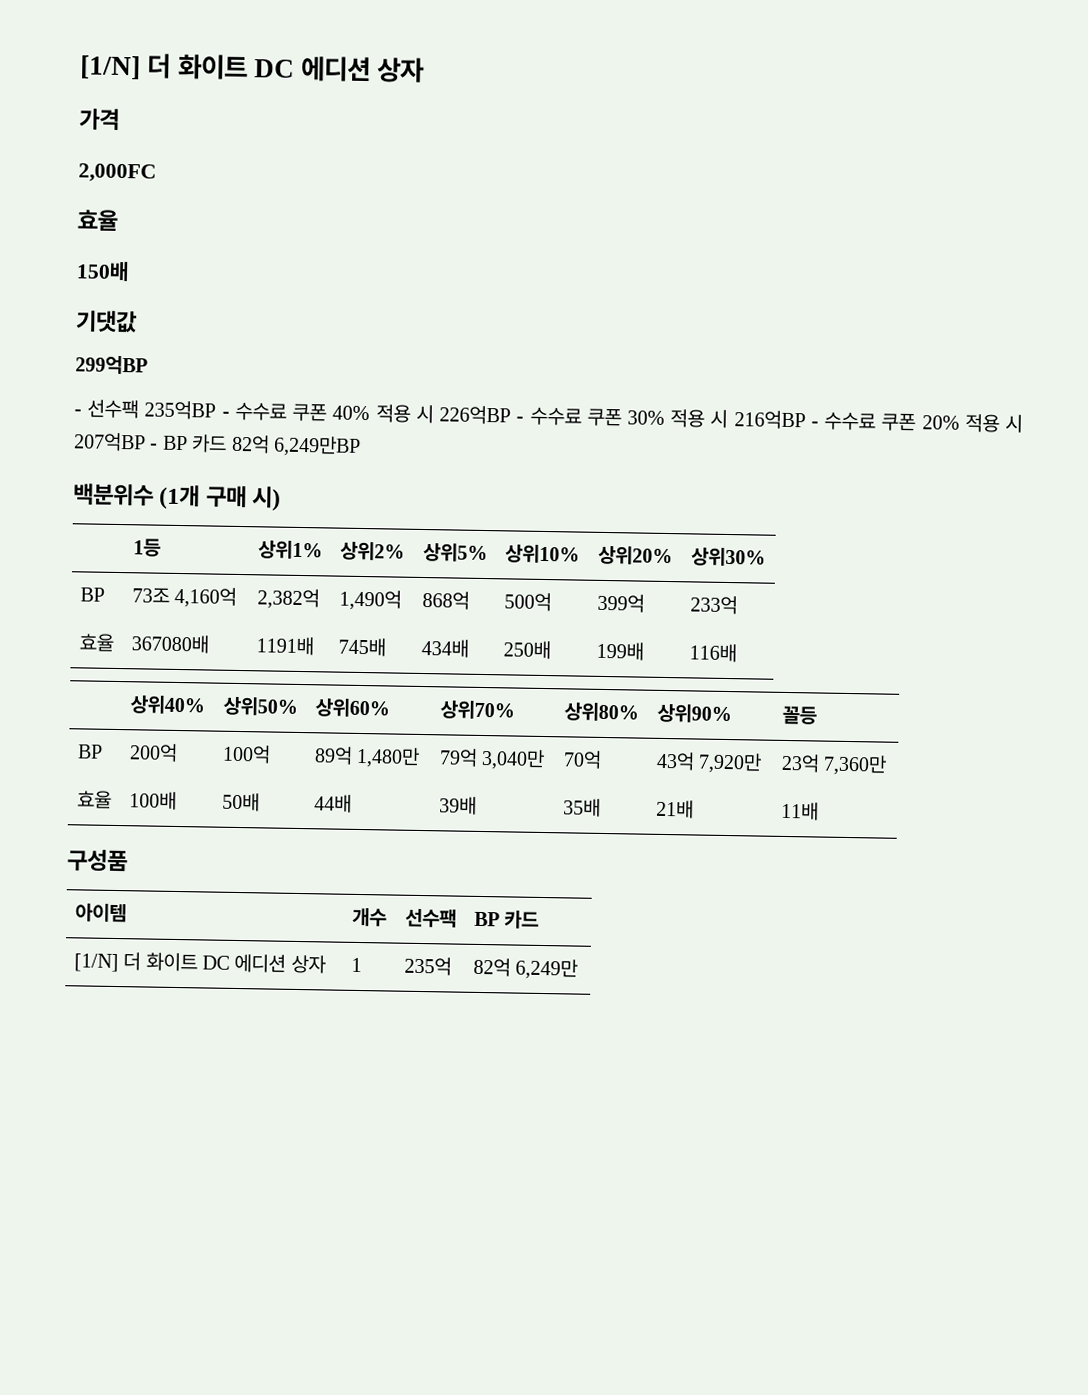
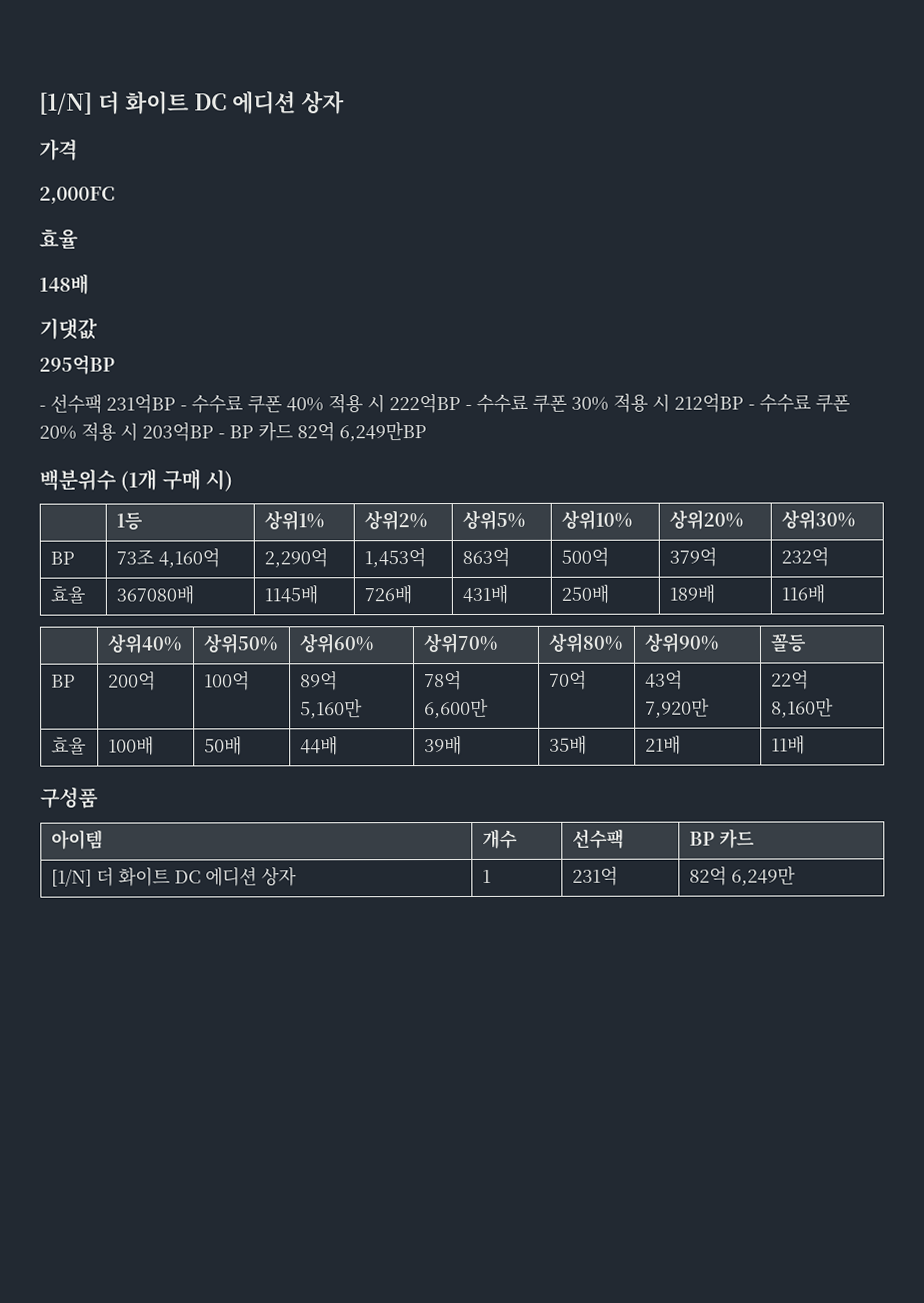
[76,260,130,282] 150배 -> [39,273,89,295] 148배
[75,355,148,375] 299억BP -> [39,354,115,375] 295억BP
[144,400,217,420] 235억BP -> [106,393,176,414] 231억BP
[439,405,512,425] 226억BP -> [389,393,461,414] 222억BP
[733,410,806,430] 216억BP -> [674,392,744,413] 212억BP
[73,432,146,452] 207억BP -> [142,421,214,442] 203억BP
[256,588,320,610] [338,589,402,611] [421,590,470,610] 2,382억 | 1,490억 | 868억 -> [264,547,329,569] [364,547,427,569] [462,546,511,567] 2,290억 | 1,453억 | 863억
[596,593,645,613] [689,595,738,615] 399억 | 233억 -> [669,546,718,567] [781,546,830,567] 379억 | 232억
[255,636,314,656] [337,637,386,657] [420,638,469,658] 1191배 | 745배 | 434배 -> [264,585,319,605] [364,585,413,605] [462,584,509,604] 1145배 | 726배 | 431배
[595,641,644,661] 199배 -> [669,584,716,604] 189배
[356,746,421,768] [438,748,546,771] 1,480만 | 79억 3,040만 -> [300,699,364,720] [424,669,463,691] [424,698,490,720] 5,160만 | 78억 6,600만
[780,753,888,776] 23억 7,360만 -> [771,669,810,690] [771,698,835,719] 22억 8,160만
[403,956,452,976] 235억 -> [572,865,619,886] 231억

